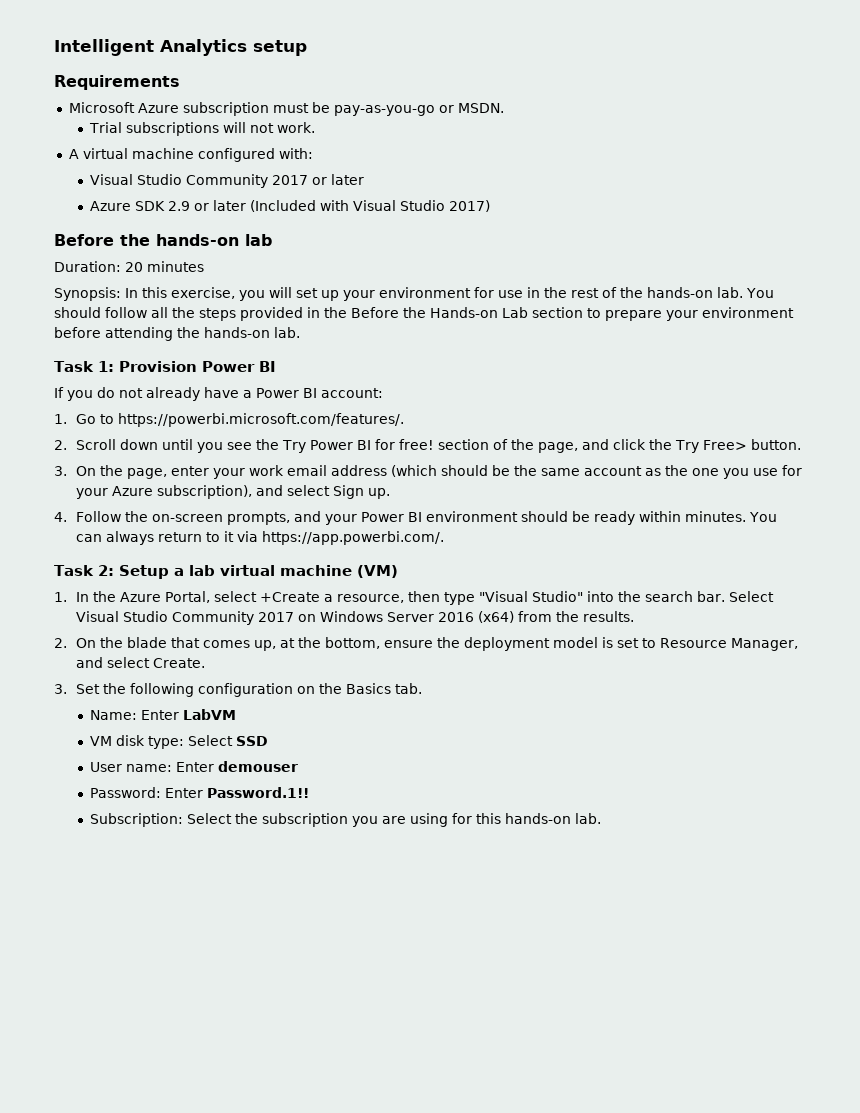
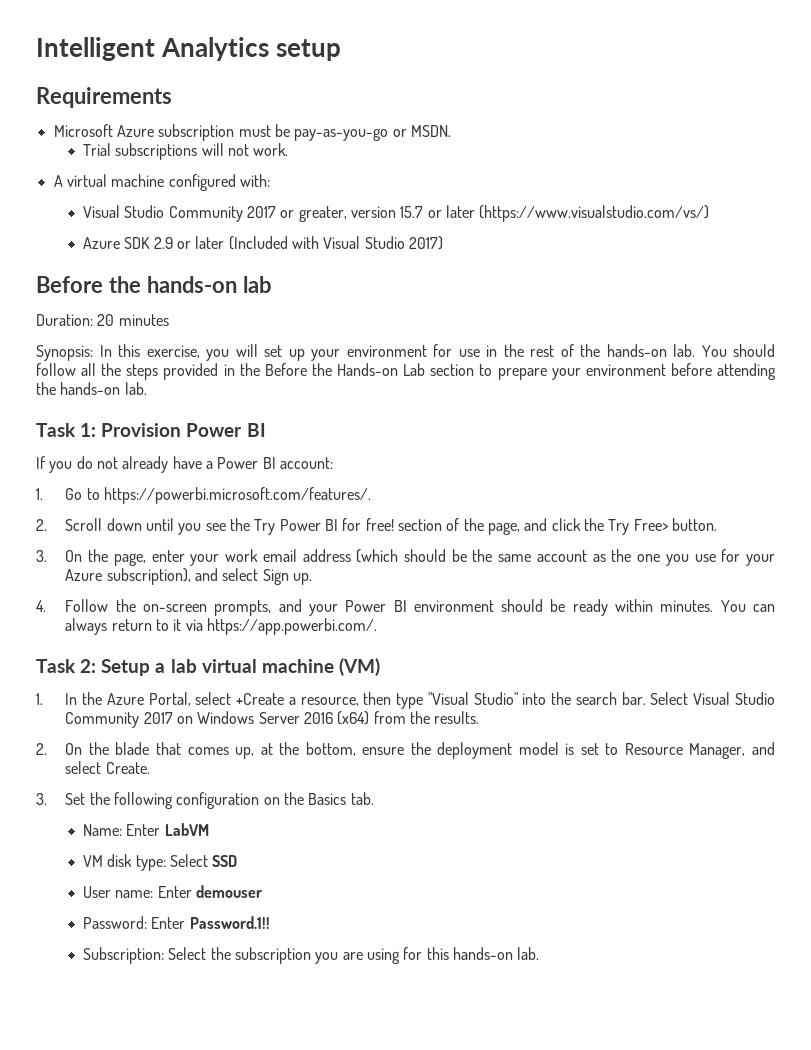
[331,174,365,185] later -> [298,205,710,222] greater, version 15.7 or later (https://www.visualstudio.com/vs/)

